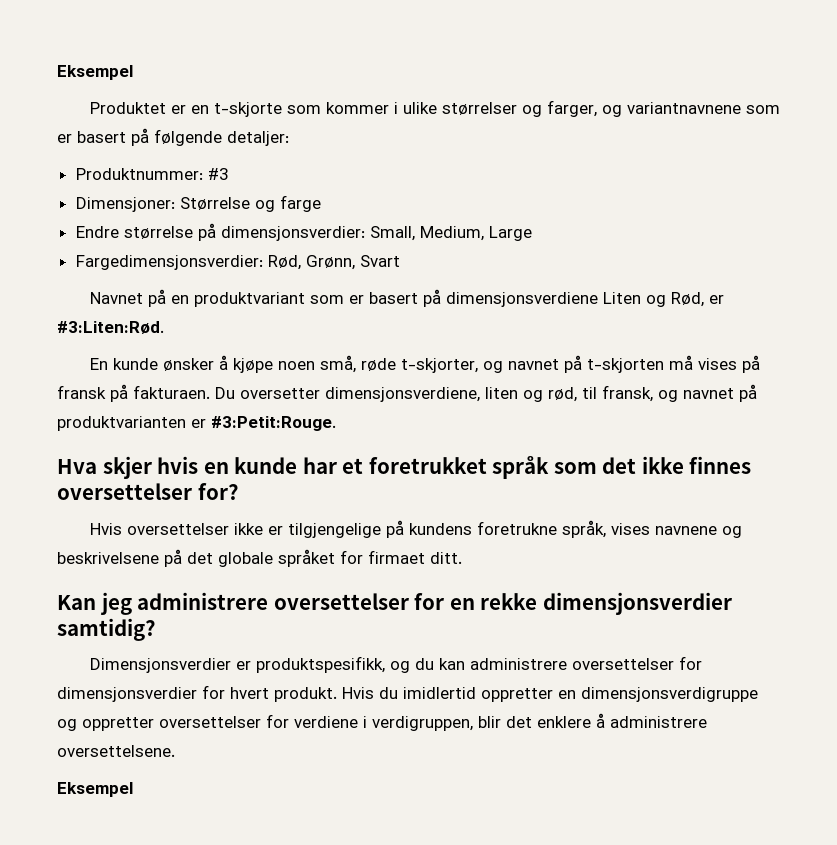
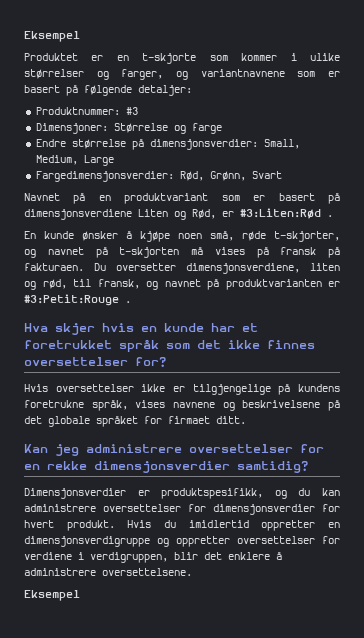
[57,321,164,334] #3:Liten:Rød. -> [240,208,333,219] #3:Liten:Rød .
[211,416,336,431] #3:Petit:Rouge. -> [24,294,131,306] #3:Petit:Rouge .

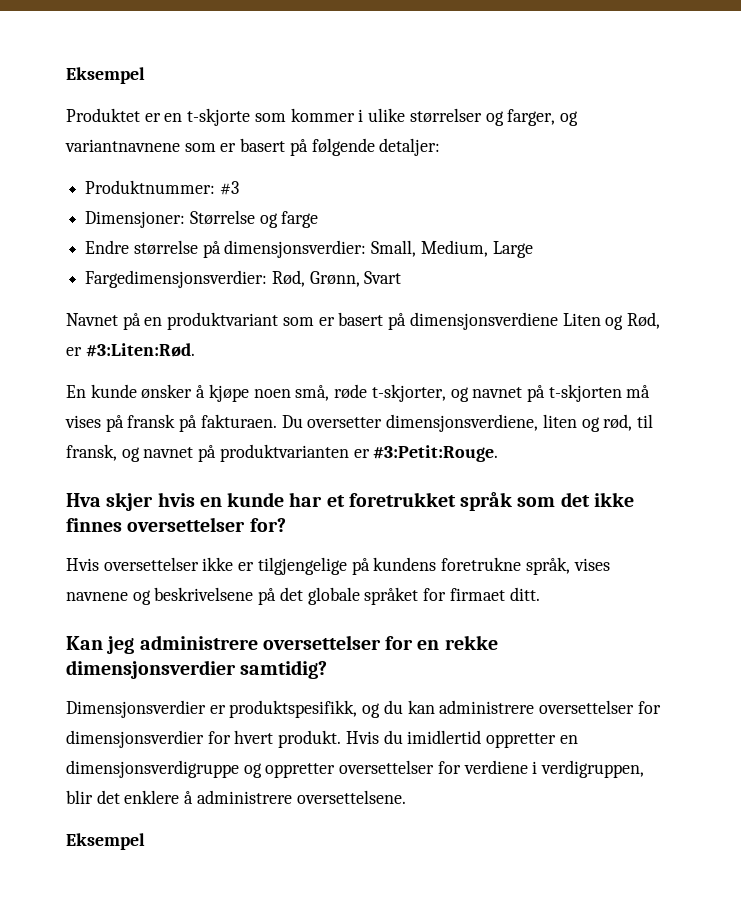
[240,208,333,219] #3:Liten:Rød . -> [85,343,195,357] #3:Liten:Rød.
[24,294,131,306] #3:Petit:Rouge . -> [373,445,499,462] #3:Petit:Rouge.

